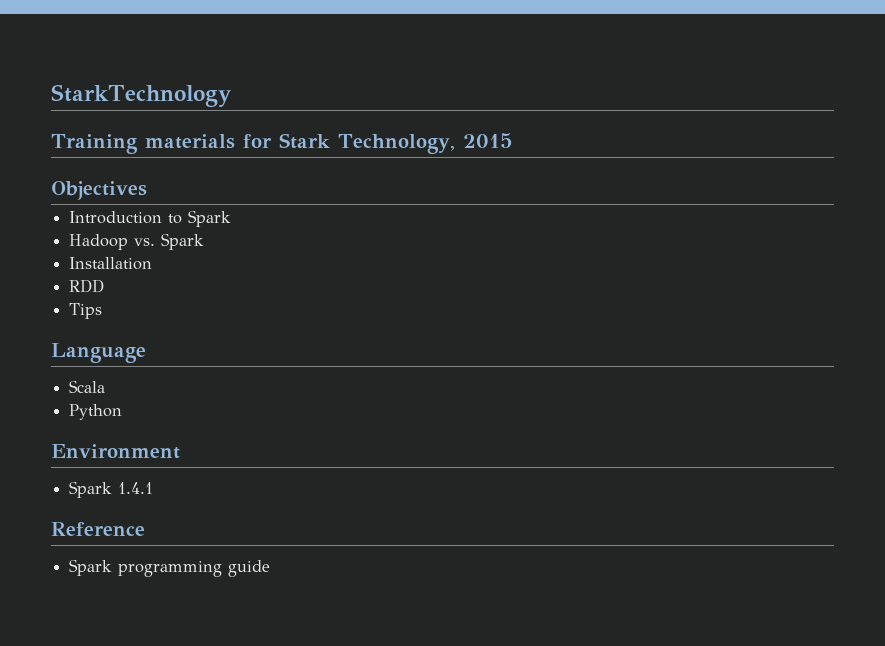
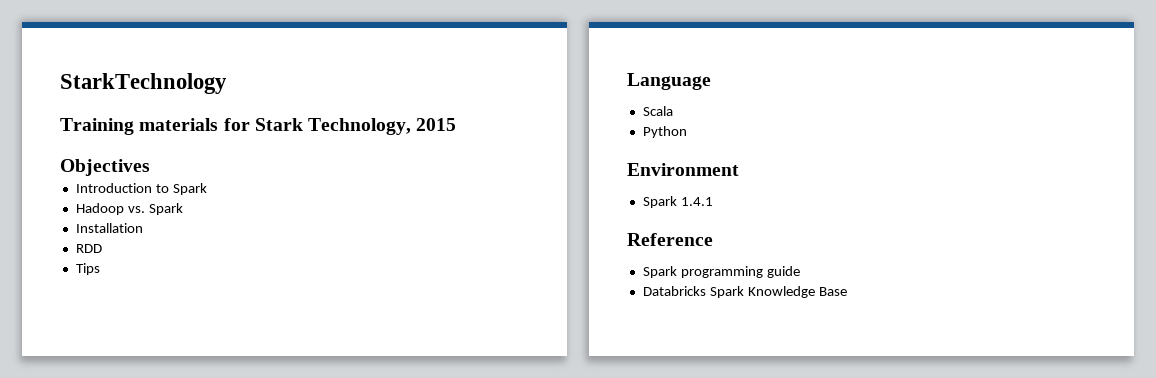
(271, 568) none -> [642,286,847,298] // Databricks Spark Knowledge Base

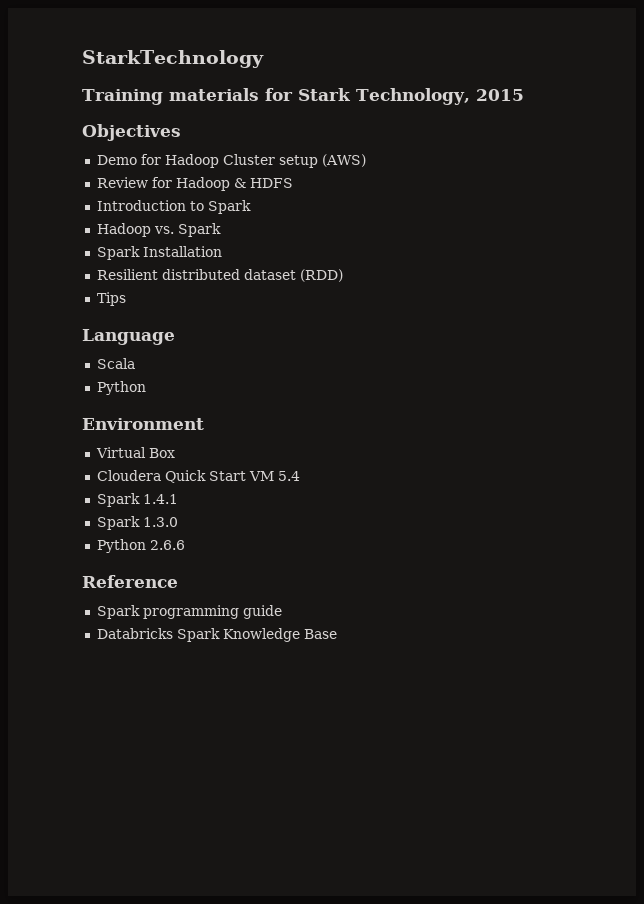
(150, 167) none -> [96,154,366,168] [96,177,293,191] // Demo for Hadoop Cluster setup (AWS) // Review for Hadoop & HDFS
(183, 209) none -> [96,246,140,260] Spark
[75,244,102,253] RDD -> [96,269,343,282] Resilient distributed dataset (RDD)
[642,196,713,208] Spark 1.4.1 -> [95,447,175,458] [96,470,300,483] [96,493,178,507] [96,516,178,530] [96,539,185,553] Virtual Box // Cloudera Quick Start VM 5.4 // Spark 1.4.1 // Spark 1.3.0 // Python 2.6.6

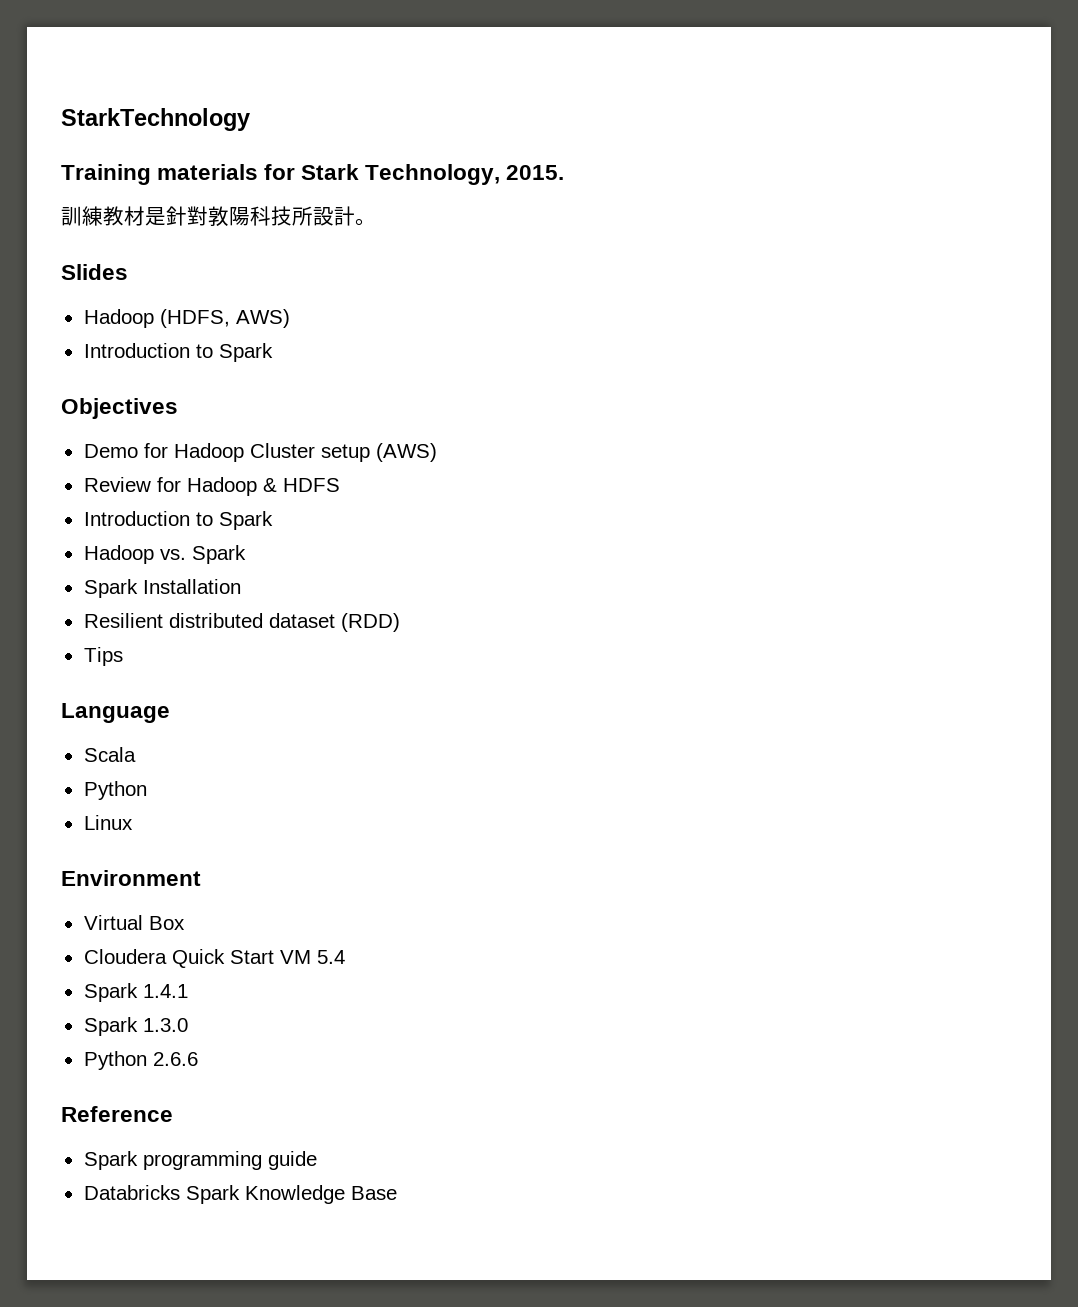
[475,89,524,101] 2015 -> [506,165,565,180] [61,206,376,227] [61,264,128,280] [83,309,290,328] [83,343,273,362] 2015. // 訓練教材是針對敦陽科技所設計。 // Slides // Hadoop (HDFS, AWS) // Introduction to Spark
(146, 388) none -> [83,815,133,830] // Linux

